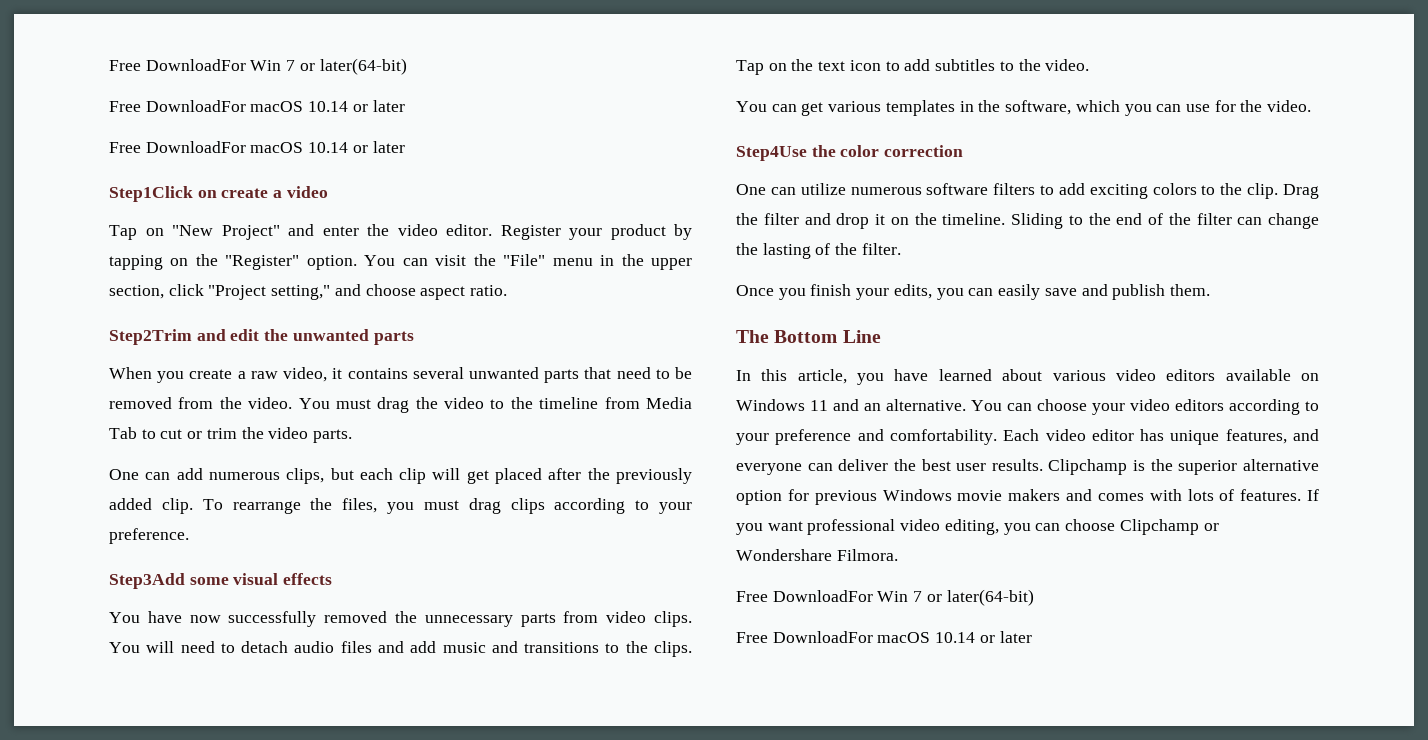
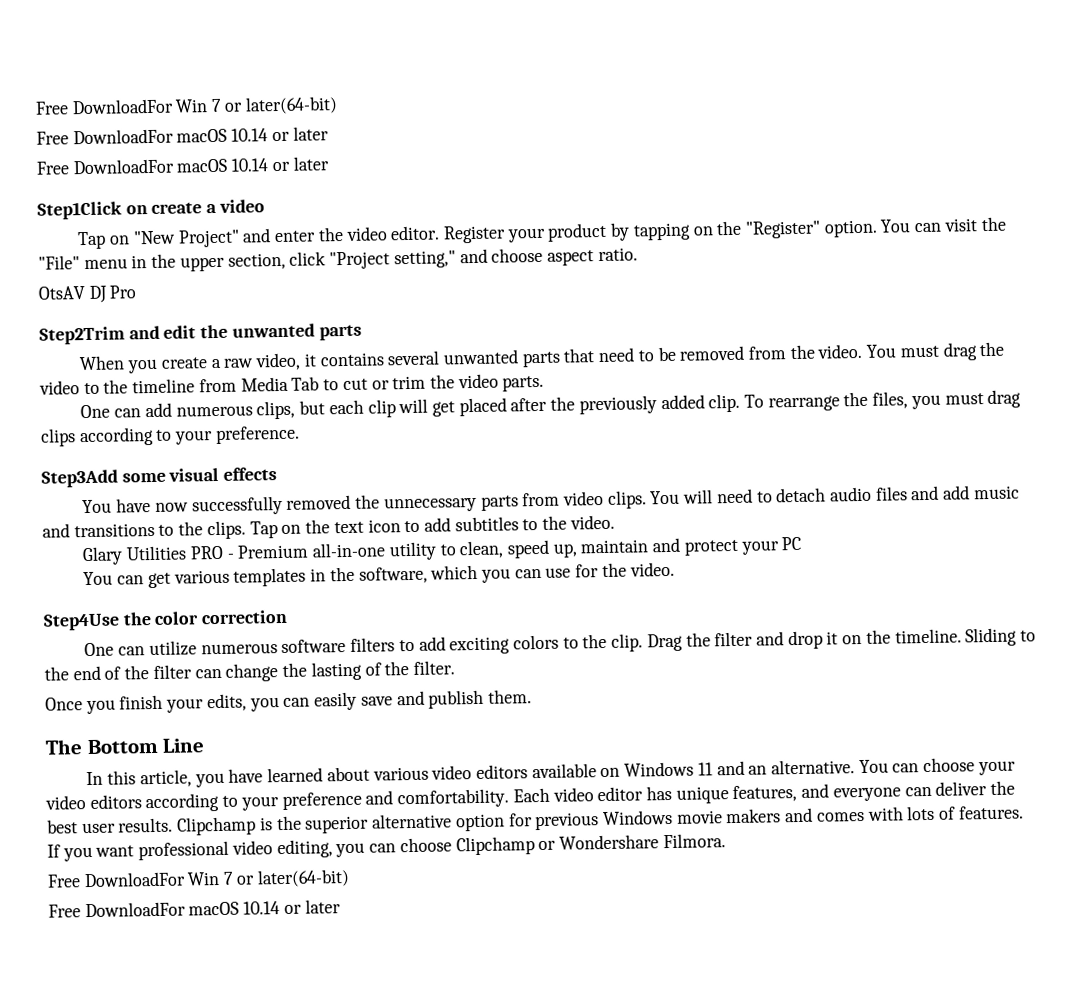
(508, 290) none -> [38,285,137,303] // OtsAV DJ Pro
(1090, 65) none -> [82,536,802,566] // Glary Utilities PRO - Premium all-in-one utility to clean, speed up, maintain and protect your PC

